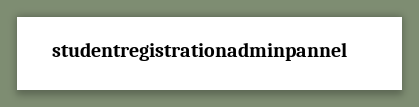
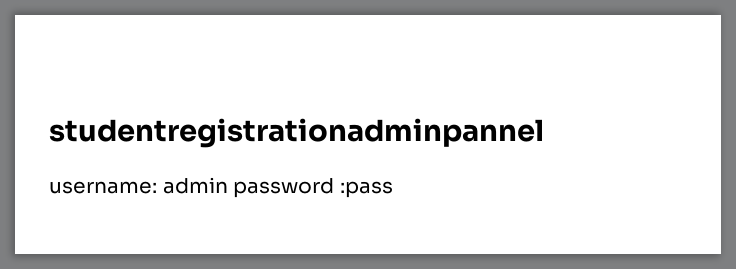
(347, 51) none -> [49,177,393,198] // username: admin password :pass

